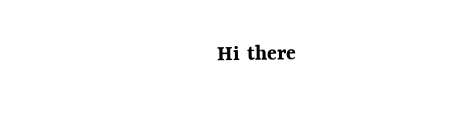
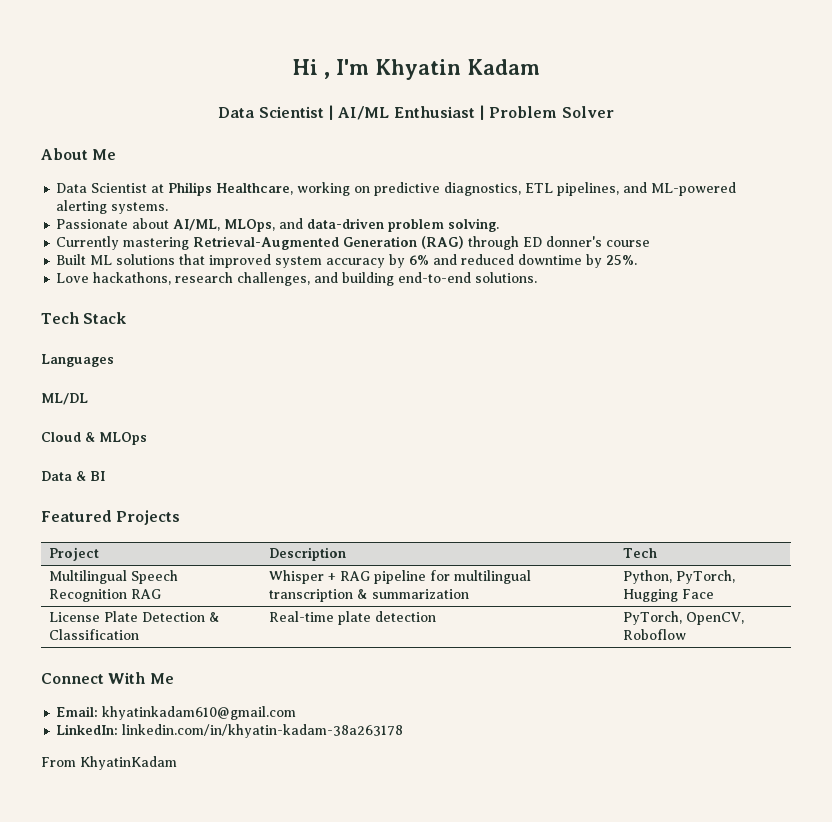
[245,44,297,60] there -> [323,59,540,80] [218,105,614,120] [41,148,117,160] [56,182,737,196] [56,200,169,214] [56,218,500,232] [56,236,651,250] [56,254,638,268] [56,272,538,286] [41,312,127,324] [41,354,114,367] [41,393,88,405] [41,432,147,445] [41,471,105,481] [41,510,181,525] [48,547,99,561] [268,547,346,561] [622,548,657,558] [48,570,178,584] [48,589,161,602] [268,570,531,584] [268,589,469,602] [622,570,735,584] [622,589,714,602] [48,611,220,622] [48,629,139,640] [268,611,436,625] [622,611,744,625] [622,629,686,640] [41,672,174,684] [56,706,297,720] [56,724,404,738] [41,756,177,770] , I'm Khyatin Kadam // Data Scientist | AI/ML Enthusiast | Problem Solver // About Me // Data Scientist at Philips Healthcare, working on predictive diagnostics, ETL pipelines, and ML-powered alerting systems. // Passionate about AI/ML, MLOps, and data-driven problem solving. // Currently mastering Retrieval-Augmented Generation (RAG) through ED donner's course // Built ML solutions that improved system accuracy by 6% and reduced downtime by 25%. // Love hackathons, research challenges, and building end-to-end solutions. // Tech Stack // Languages // ML/DL // Cloud & MLOps // Data & BI // Featured Projects // Project | Description | Tech // Multilingual Speech Recognition RAG | Whisper + RAG pipeline for multilingual transcription & summarization | Python, PyTorch, Hugging Face // License Plate Detection & Classification | Real-time plate detection | PyTorch, OpenCV, Roboflow // Connect With Me // Email: khyatinkadam610@gmail.com // LinkedIn: linkedin.com/in/khyatin-kadam-38a263178 // From KhyatinKadam

